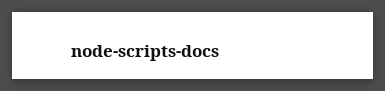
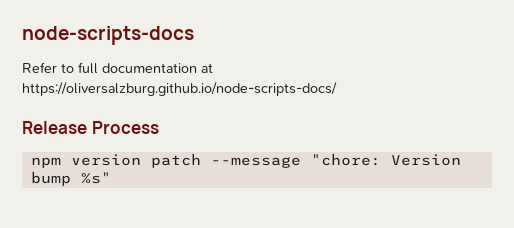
(219, 53) none -> [22,62,213,74] [22,82,337,96] [22,121,159,134] [30,153,461,168] [30,171,111,186] // Refer to full documentation at https://oliversalzburg.github.io/node-scripts-docs/ // Release Process // npm version patch --message "chore: Version bump %s"

